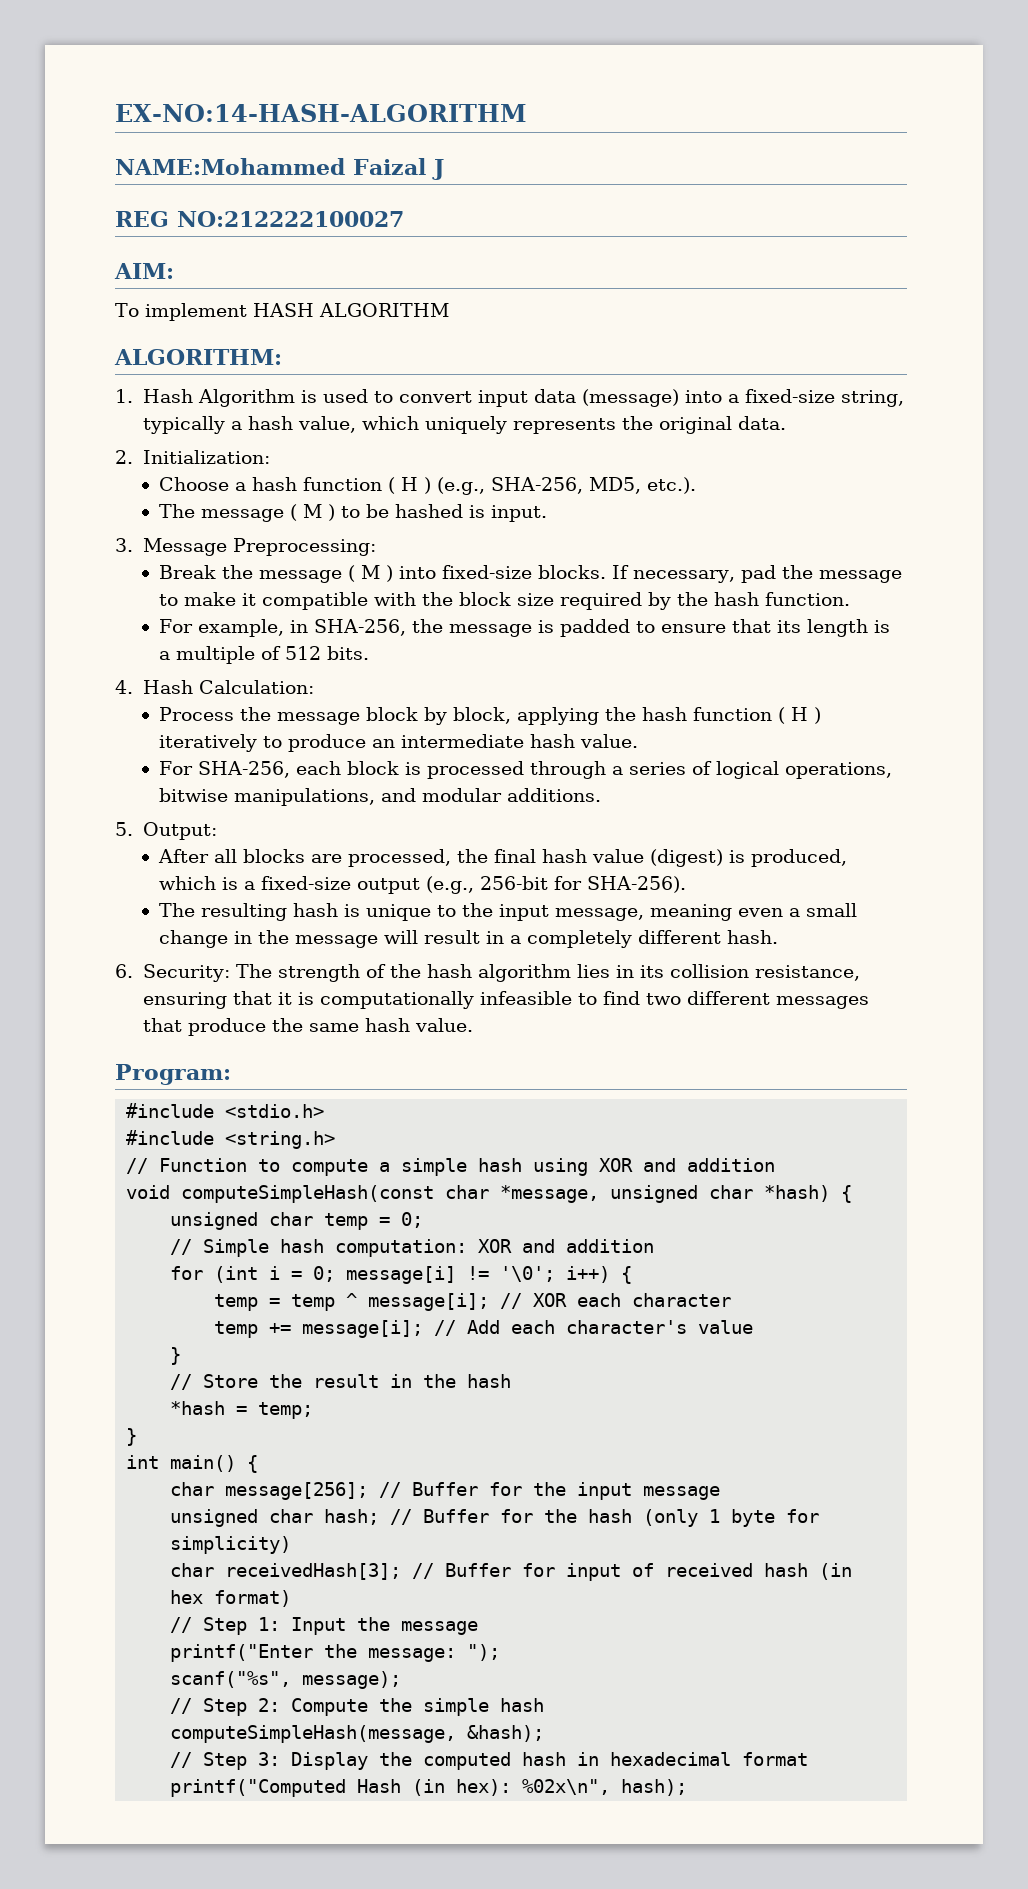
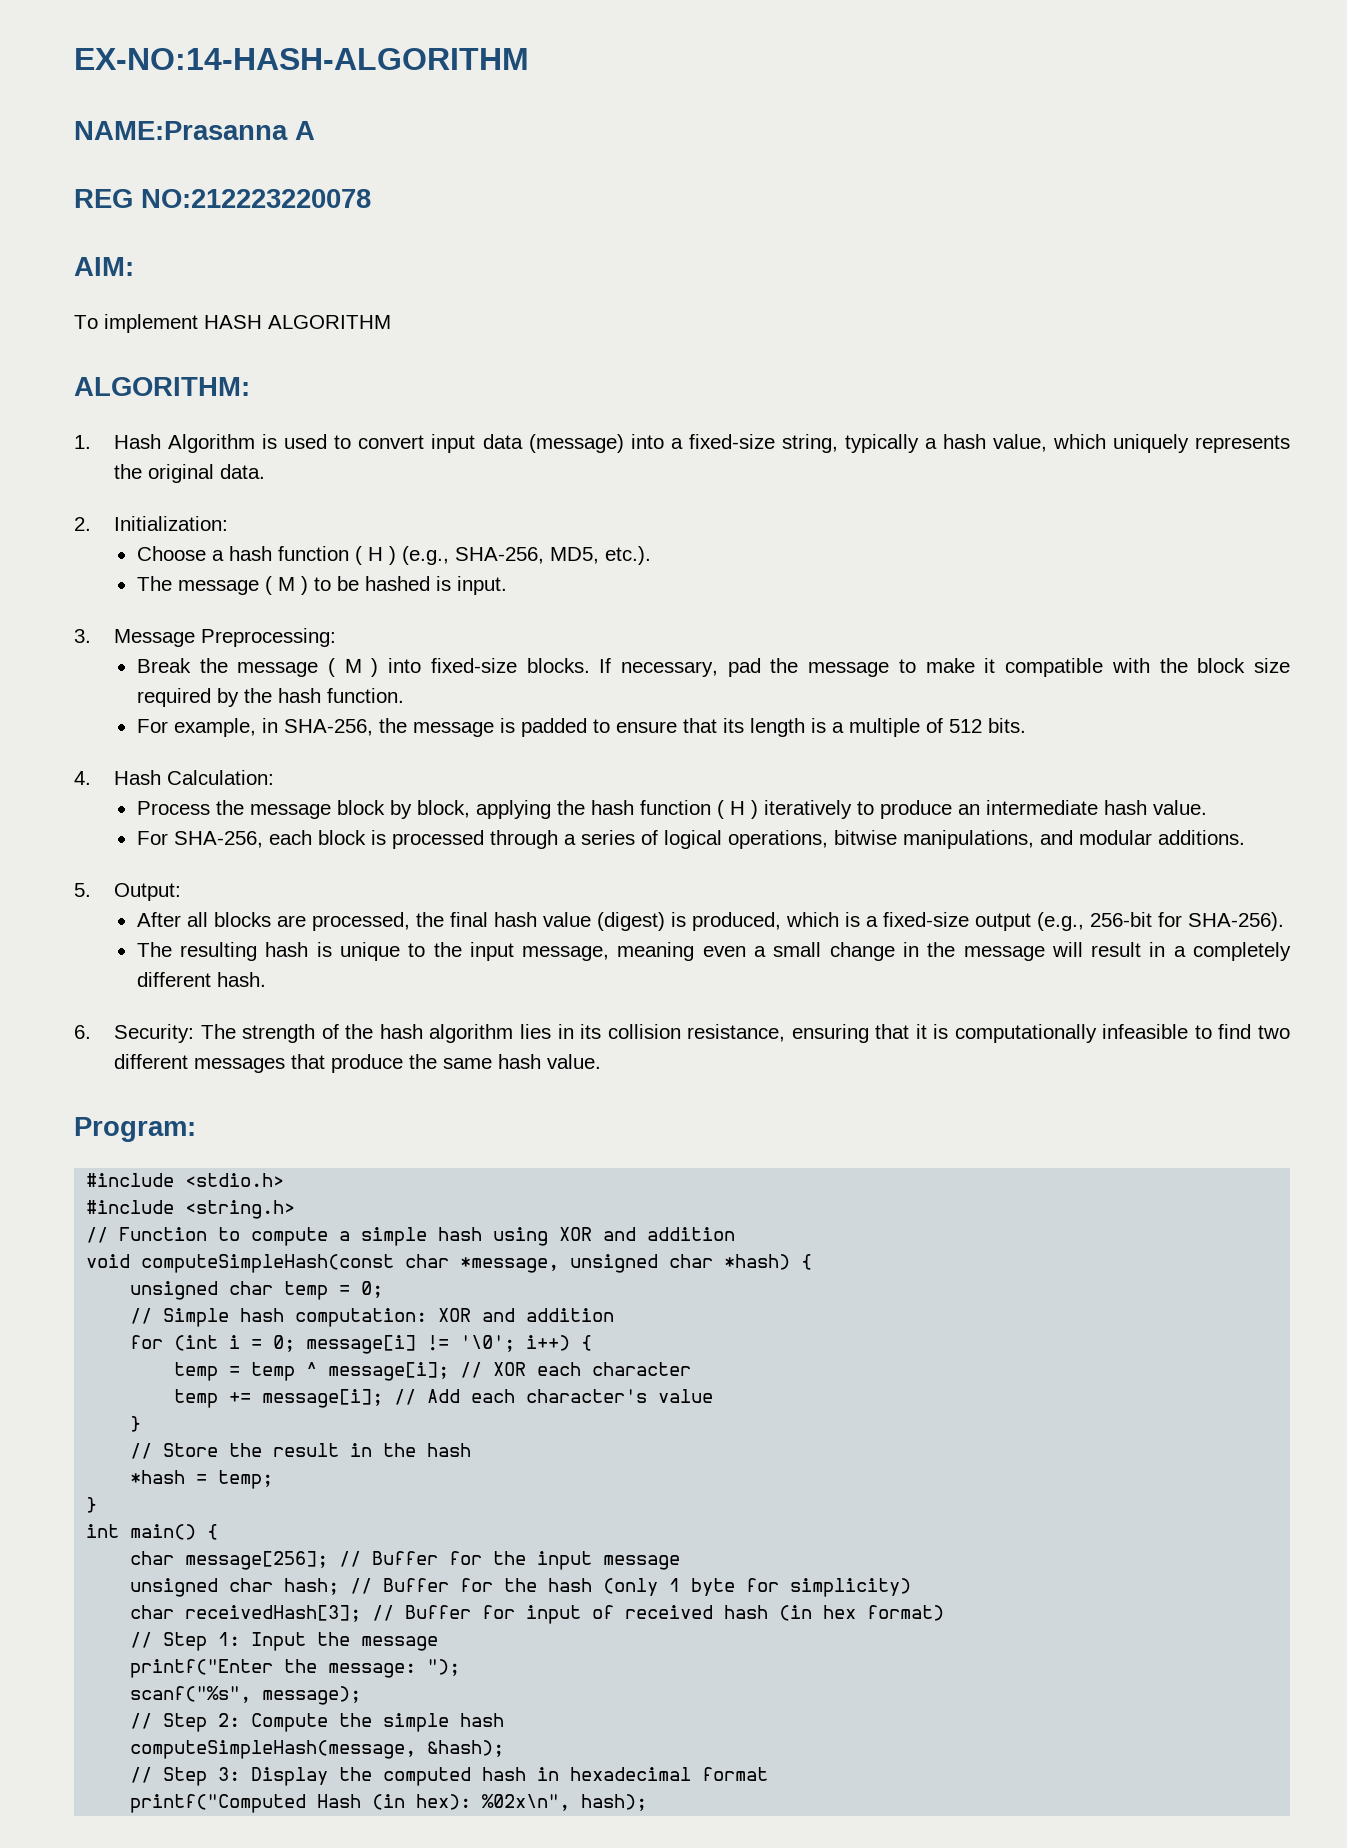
[115,158,444,180] NAME:Mohammed Faizal J -> [74,121,315,140] NAME:Prasanna A
[177,211,404,227] NO:212222100027 -> [141,189,371,208] NO:212223220078

